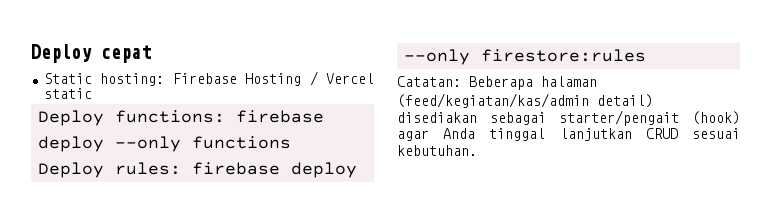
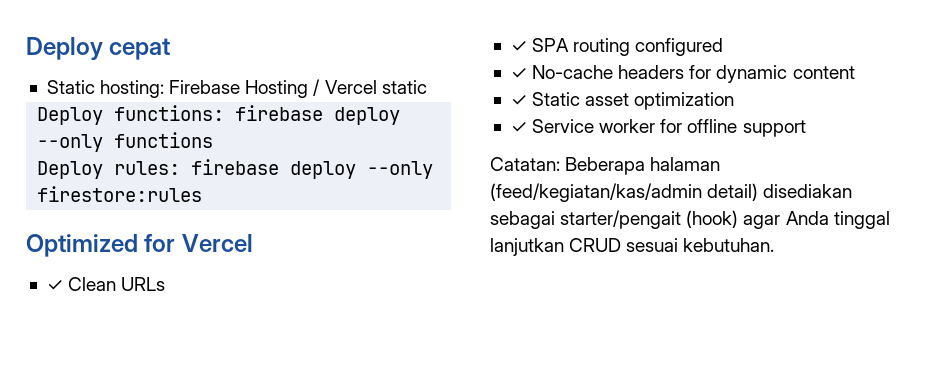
(646, 55) none -> [26,234,253,257] [46,277,166,291] [510,38,724,56] [510,65,855,83] [510,92,735,110] [510,119,806,137] // Optimized for Vercel // ✓ Clean URLs // ✓ SPA routing configured // ✓ No-cache headers for dynamic content // ✓ Static asset optimization // ✓ Service worker for offline support

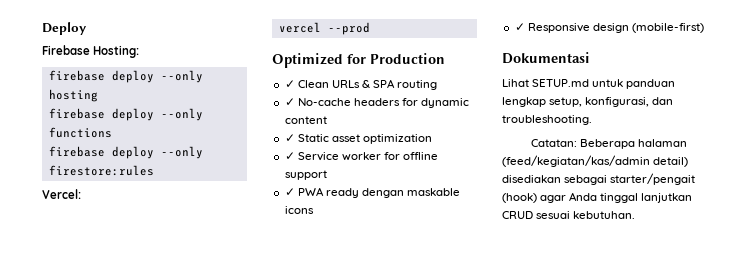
[26,37,171,60] [46,79,427,98] [37,105,225,125] Deploy cepat // Static hosting: Firebase Hosting / Vercel static // Deploy functions: -> [42,22,86,35] [42,45,140,58] [48,70,203,83] [48,89,98,102] Deploy // Firebase Hosting: // firebase deploy --only hosting //
[37,161,181,179] Deploy rules: -> (112, 132) none
(203, 194) none -> [42,189,81,199] [278,22,370,35] // Vercel: // vercel --prod
[181,234,253,252] Vercel -> [370,53,445,64] Production
[510,41,527,52] // ✓ -> [361,80,370,88] &
[635,38,724,56] configured -> (438, 85) none
(806, 128) none -> [284,187,461,198] [284,206,314,214] [514,23,704,33] [502,52,590,64] [502,79,676,89] [502,97,674,107] [502,115,592,125] // ✓ PWA ready dengan maskable icons // ✓ Responsive design (mobile-first) // Dokumentasi // Lihat SETUP.md untuk panduan lengkap setup, konfigurasi, dan troubleshooting.

